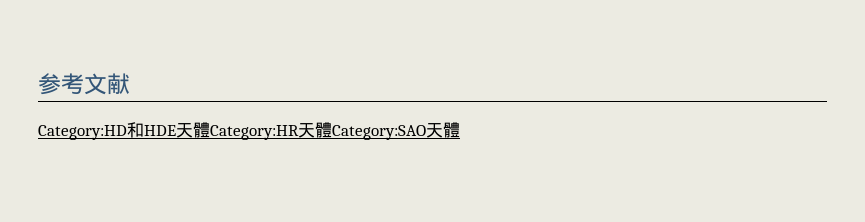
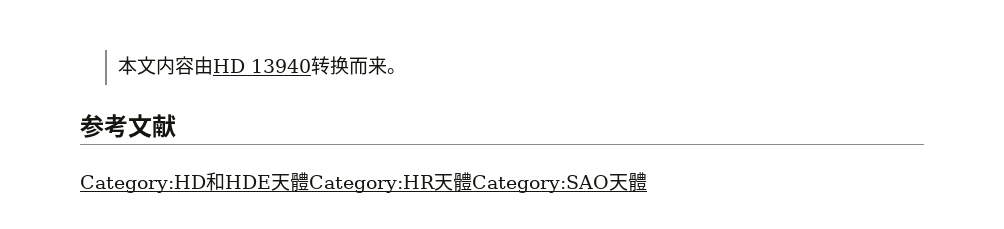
(38, 84) none -> [117,56,406,75] 本文内容由HD 13940转换而来。 //

